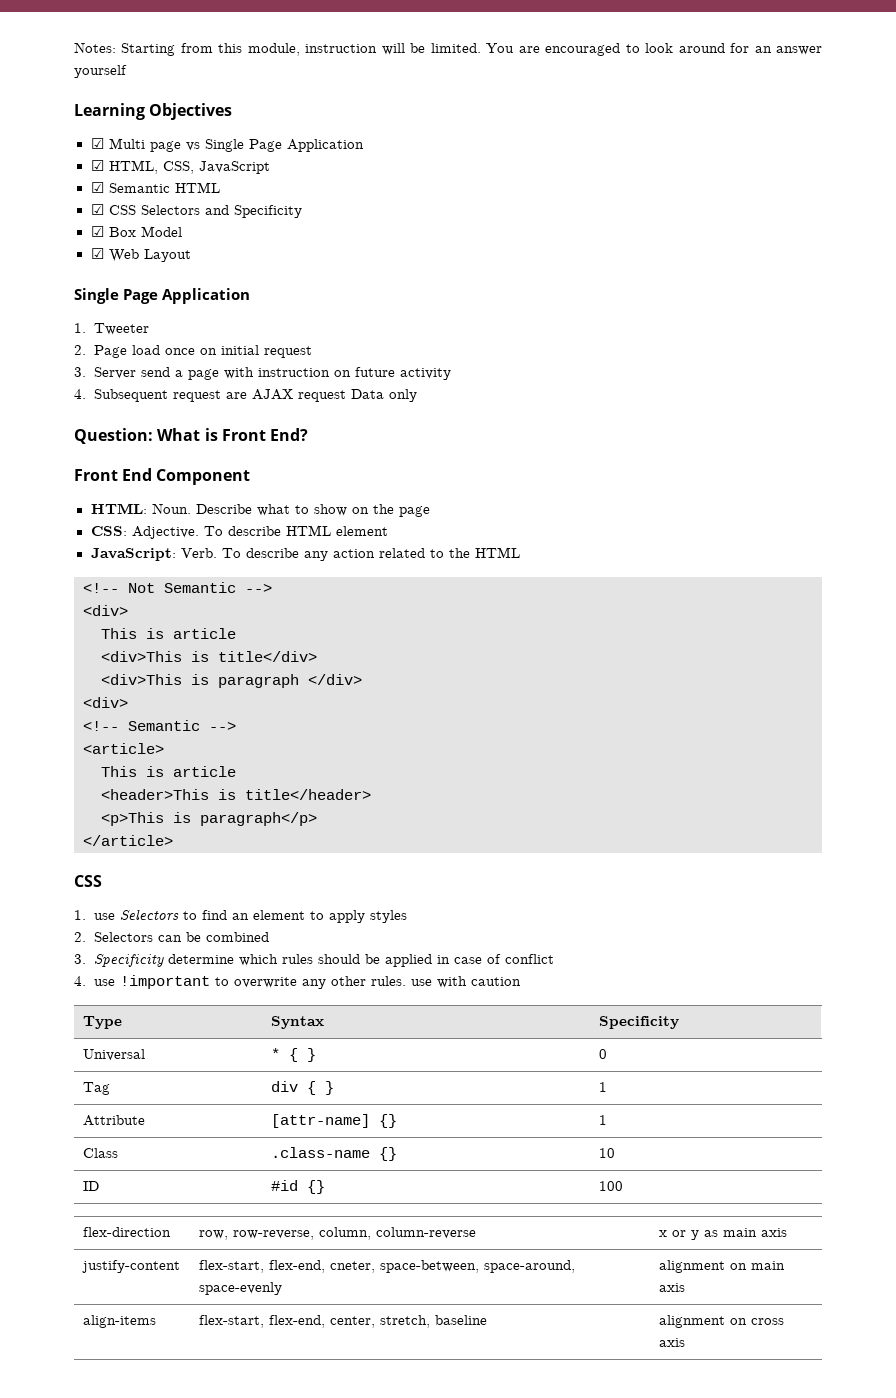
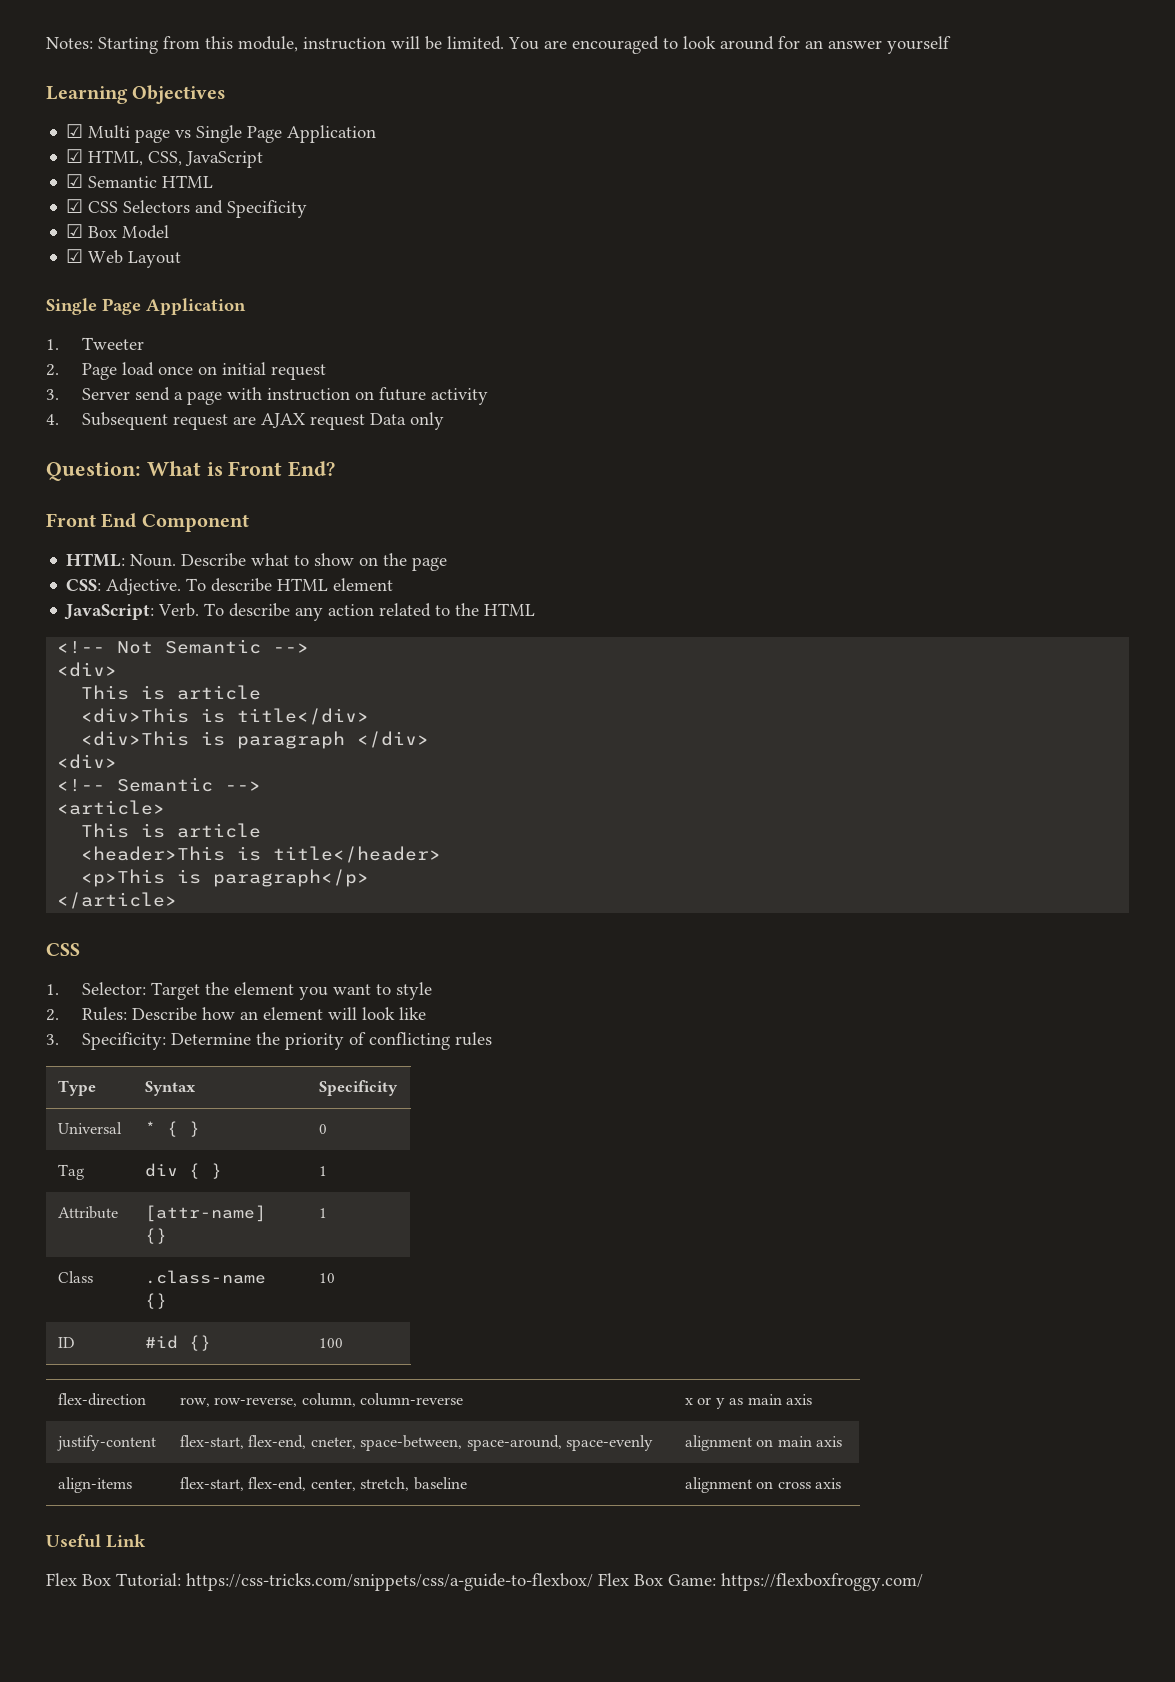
[93,909,407,923] [74,932,269,942] [74,954,554,967] [74,975,521,989] use Selectors to find an element to apply styles // 2. Selectors can be combined // 3. Specificity determine which rules should be applied in case of conflict // 4. use !important to overwrite any other rules. use with caution -> [81,982,432,1000] [46,1007,426,1021] [46,1032,492,1050] Selector: Target the element you want to style // 2. Rules: Describe how an element will look like // 3. Specificity: Determine the priority of conflicting rules
(686, 1342) none -> [46,1534,146,1548] [46,1573,923,1591] // Useful Link // Flex Box Tutorial: https://css-tricks.com/snippets/css/a-guide-to-flexbox/ Flex Box Game: https://flexboxfroggy.com/

